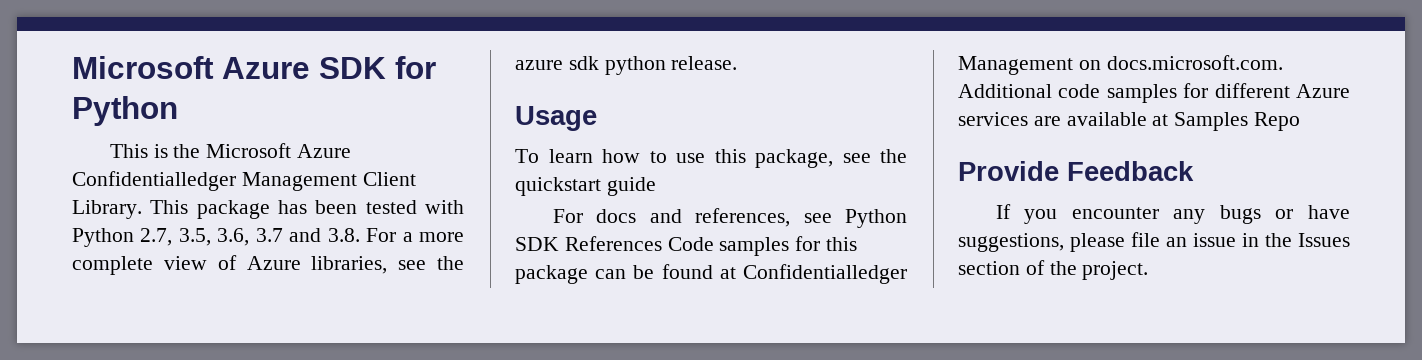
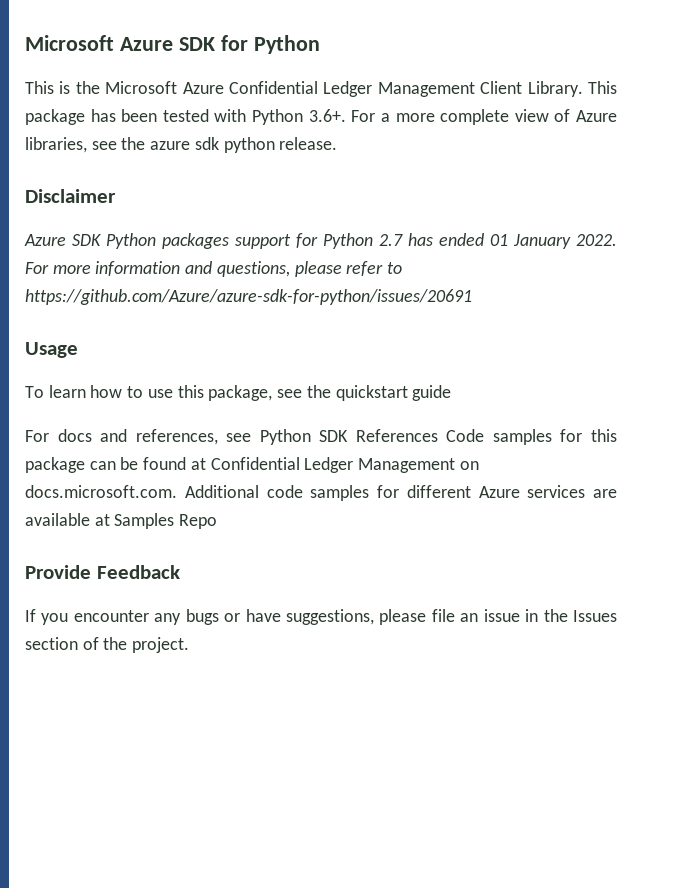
[72,171,236,191] Confidentialledger -> [229,81,373,97] Confidential Ledger
[140,228,360,246] 2.7, 3.5, 3.6, 3.7 and 3.8. -> [308,109,346,122] 3.6+.
(738, 63) none -> [25,189,116,203] [24,233,617,249] [25,261,403,277] [25,289,472,305] // Disclaimer // Azure SDK Python packages support for Python 2.7 has ended 01 January 2022. For more information and questions, please refer to https://github.com/Azure/azure-sdk-for-python/issues/20691
[743,264,907,284] Confidentialledger -> [210,457,354,473] Confidential Ledger

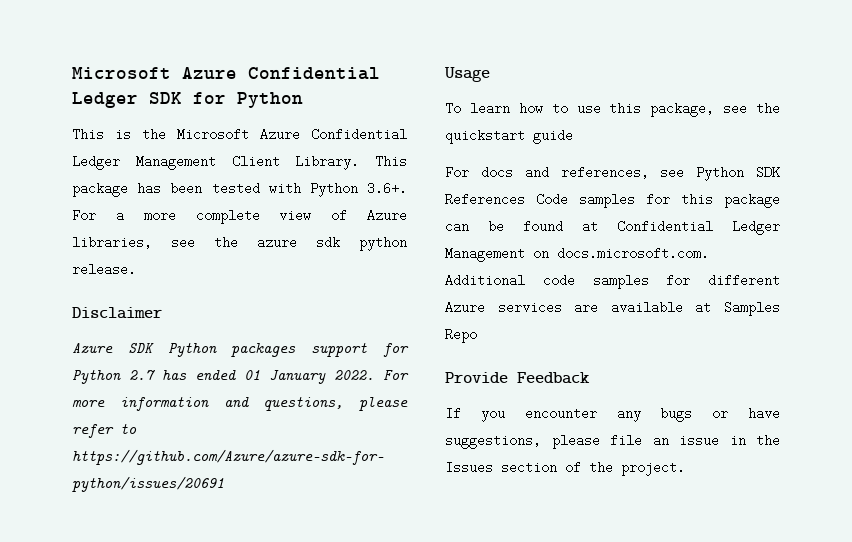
[25,35,173,51] Microsoft Azure -> [72,67,380,80] [72,92,138,108] Microsoft Azure Confidential Ledger

